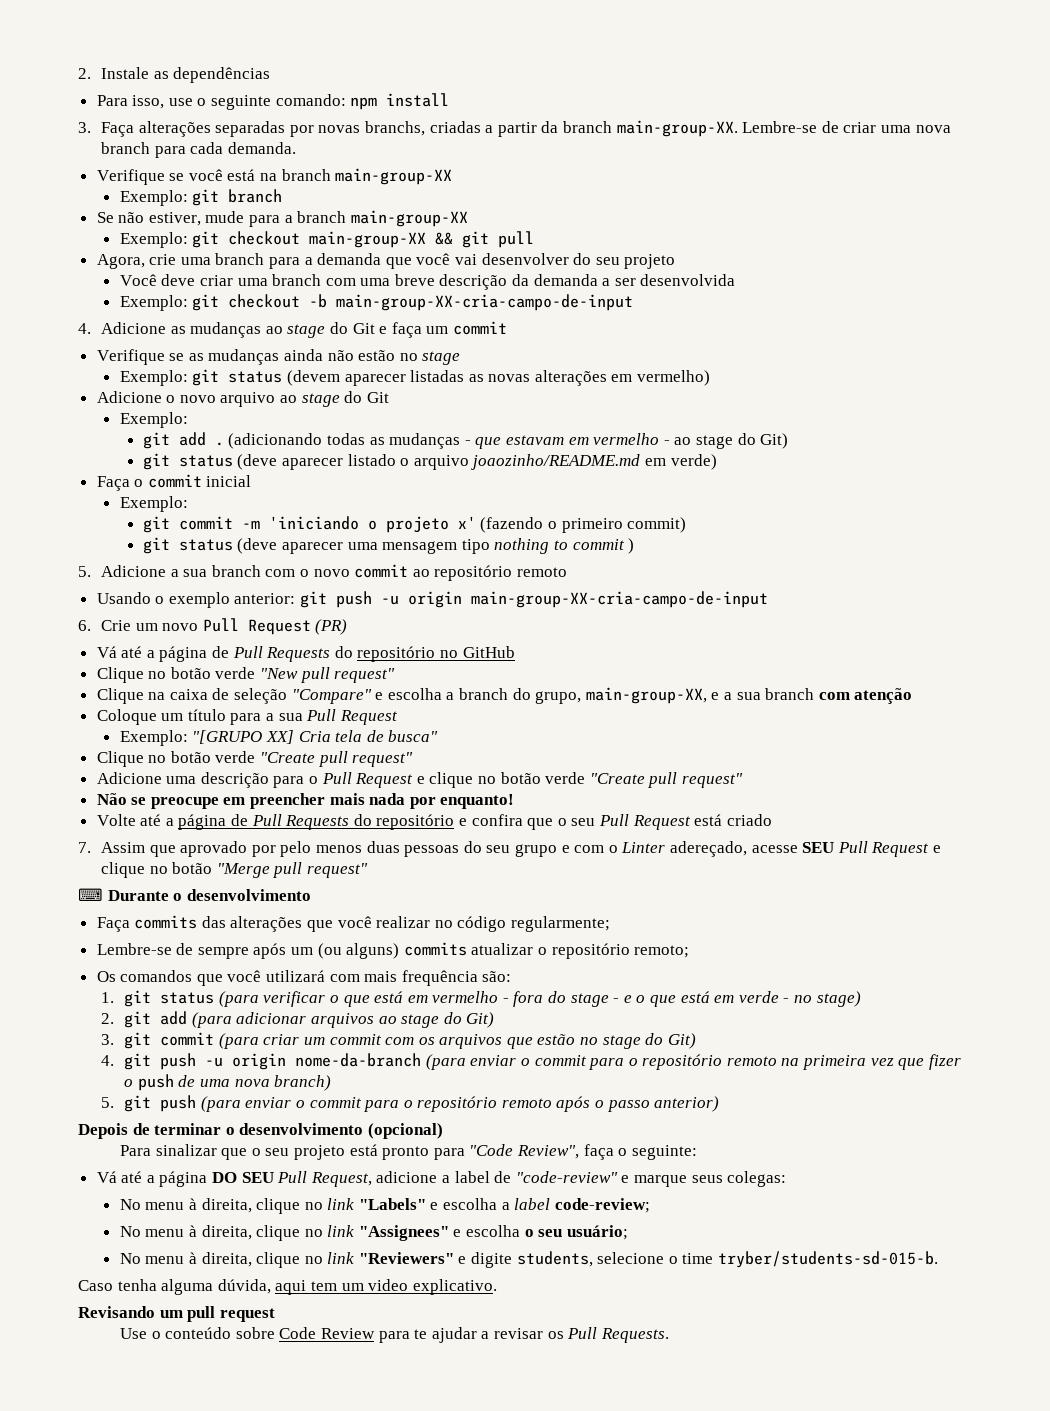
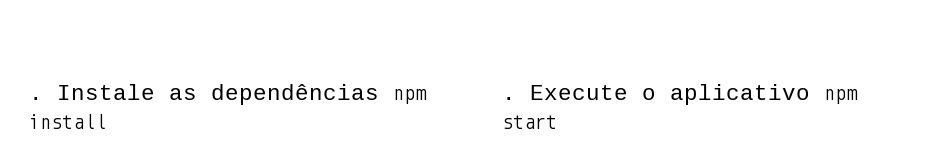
[78,68,91,79] 2. -> [29,97,43,100] .
[96,93,450,110] [78,120,951,137] [101,142,296,158] [96,168,453,185] [119,189,283,206] [96,210,468,227] [119,231,535,248] [96,253,676,269] [119,274,736,290] [119,294,634,311] [78,321,507,338] [96,349,461,365] [119,369,711,386] [96,391,389,407] [119,412,188,428] [142,432,789,449] [142,453,717,470] [96,474,252,491] [119,496,188,512] [142,516,687,533] [142,537,635,554] [78,564,567,581] [96,591,769,608] [78,618,348,635] [96,646,515,662] [96,667,396,683] [96,687,913,704] [96,709,398,725] [119,730,439,746] [96,751,414,767] [96,772,743,788] [96,793,515,809] [96,814,772,830] [78,841,941,857] [101,862,369,878] [78,888,311,901] [96,915,611,932] [96,942,690,959] [96,970,512,986] [101,990,861,1007] [101,1011,495,1028] [101,1032,696,1049] [101,1053,961,1070] [124,1074,332,1091] [101,1095,720,1112] [78,1123,443,1139] [120,1144,697,1160] [96,1171,787,1187] [119,1198,650,1214] [119,1225,628,1241] [119,1251,939,1268] [78,1279,497,1295] [78,1306,275,1322] [120,1327,669,1343] // Para isso, use o seguinte comando: npm install // 3. Faça alterações separadas por novas branchs, criadas a partir da branch main-group-XX. Lembre-se de criar uma nova branch para cada demanda. // Verifique se você está na branch main-group-XX // Exemplo: git branch // Se não estiver, mude para a branch main-group-XX // Exemplo: git checkout main-group-XX && git pull // Agora, crie uma branch para a demanda que você vai desenvolver do seu projeto // Você deve criar uma branch com uma breve descrição da demanda a ser desenvolvida // Exemplo: git checkout -b main-group-XX-cria-campo-de-input // 4. Adicione as mudanças ao stage do Git e faça um commit // Verifique se as mudanças ainda não estão no stage // Exemplo: git status (devem aparecer listadas as novas alterações em vermelho) // Adicione o novo arquivo ao stage do Git // Exemplo: // git add . (adicionando todas as mudanças - que estavam em vermelho - ao stage do Git) // git status (deve aparecer listado o arquivo joaozinho/README.md em verde) // Faça o commit inicial // Exemplo: // git commit -m 'iniciando o projeto x' (fazendo o primeiro commit) // git status (deve aparecer uma mensagem tipo nothing to commit ) // 5. Adicione a sua branch com o novo commit ao repositório remoto // Usando o exemplo anterior: git push -u origin main-group-XX-cria-campo-de-input // 6. Crie um novo Pull Request (PR) // Vá até a página de Pull Requests do repositório no GitHub // Clique no botão verde "New pull request" // Clique na caixa de seleção "Compare" e escolha a branch do grupo, main-group-XX, e a sua branch com atenção // Coloque um título para a sua Pull Request // Exemplo: "[GRUPO XX] Cria tela de busca" // Clique no botão verde "Create pull request" // Adicione uma descrição para o Pull Request e clique no botão verde "Create pull request" // Não se preocupe em preencher mais nada por enquanto! // Volte até a página de Pull Requests do repositório e confira que o seu Pull Request está criado // 7. Assim que aprovado por pelo menos duas pessoas do seu grupo e com o Linter adereçado, acesse SEU Pull Request e clique no botão "Merge pull request" // ⌨ Durante o desenvolvimento // Faça commits das alterações que você realizar no código regularmente; // Lembre-se de sempre após um (ou alguns) commits atualizar o repositório remoto; // Os comandos que você utilizará com mais frequência são: // 1. git status (para verificar o que está em vermelho - fora do stage - e o que está em verde - no stage) // 2. git add (para adicionar arquivos ao stage do Git) // 3. git commit (para criar um commit com os arquivos que estão no stage do Git) // 4. git push -u origin nome-da-branch (para enviar o commit para o repositório remoto na primeira vez que fizer o push de uma nova branch) // 5. git push (para enviar o commit para o repositório remoto após o passo anterior) // Depois de terminar o desenvolvimento (opcional) // Para sinalizar que o seu projeto está pronto para "Code Review", faça o seguinte: // Vá até a página DO SEU Pull Request, adicione a label de "code-review" e marque seus colegas: // No menu à direita, clique no link "Labels" e escolha a label code-review; // No menu à direita, clique no link "Assignees" e escolha o seu usuário; // No menu à direita, clique no link "Reviewers" e digite students, selecione o time tryber/students-sd-015-b. // Caso tenha alguma dúvida, aqui tem um video explicativo. // Revisando um pull request // Use o conteúdo sobre Code Review para te ajudar a revisar os Pull Requests. -> [393,89,427,104] [29,114,106,129] [502,84,858,105] [502,115,557,129] npm install // . Execute o aplicativo npm start

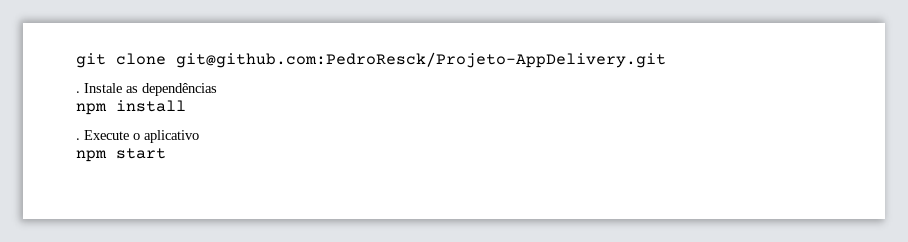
(29, 98) none -> [76,52,666,68] git clone git@github.com:PedroResck/Projeto-AppDelivery.git //
(379, 94) none -> (217, 89) //
(810, 94) none -> (199, 136) //

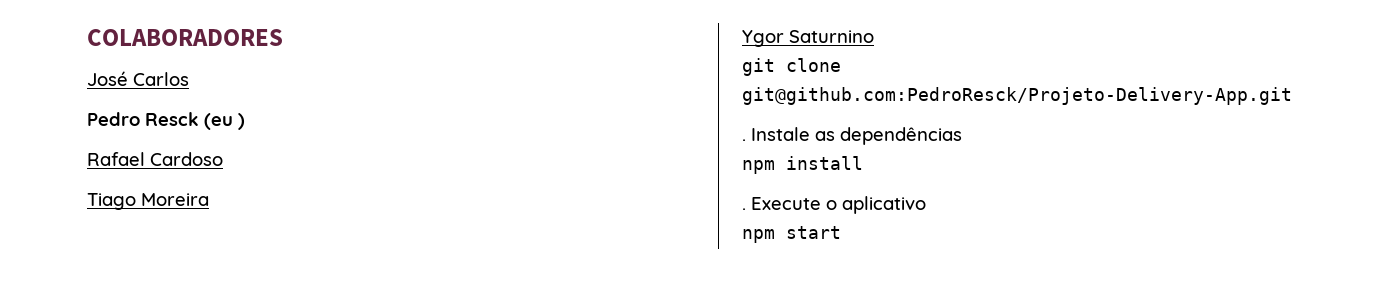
(76, 60) none -> [87,29,283,46] [87,71,189,86] [87,112,245,130] [87,152,223,166] [87,193,209,210] [742,30,874,47] COLABORADORES // José Carlos // Pedro Resck (eu ) // Rafael Cardoso // Tiago Moreira // Ygor Saturnino //
[176,52,666,68] git@github.com:PedroResck/Projeto-AppDelivery.git -> [742,87,1292,105] git@github.com:PedroResck/Projeto-Delivery-App.git

